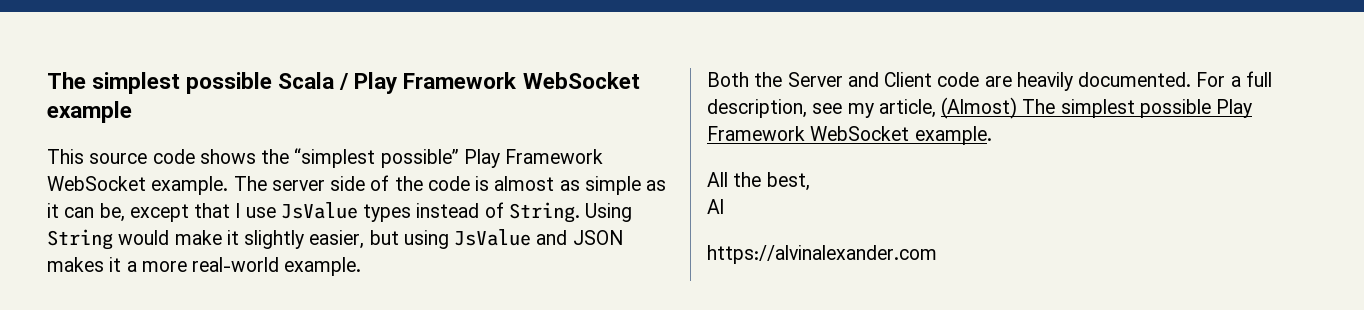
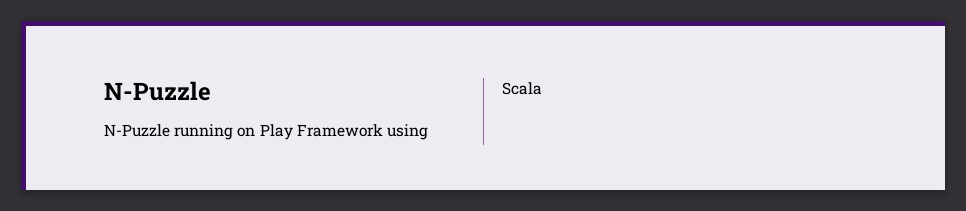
[47,72,640,94] [47,101,132,123] [47,148,604,168] [47,175,667,195] [47,202,633,223] [47,229,623,250] [47,257,362,276] [707,71,1272,91] [707,97,1253,119] [707,126,992,145] [707,172,810,191] [707,199,724,214] [707,245,937,264] The simplest possible Scala / Play Framework WebSocket example // This source code shows the “simplest possible” Play Framework WebSocket example. The server side of the code is almost as simple as it can be, except that I use JsValue types instead of String. Using String would make it slightly easier, but using JsValue and JSON makes it a more real-world example. // Both the Server and Client code are heavily documented. For a full description, see my article, (Almost) The simplest possible Play Framework WebSocket example. // All the best, // Al // https://alvinalexander.com -> [104,81,211,101] [104,124,428,140] [502,82,542,95] N-Puzzle // N-Puzzle running on Play Framework using Scala

